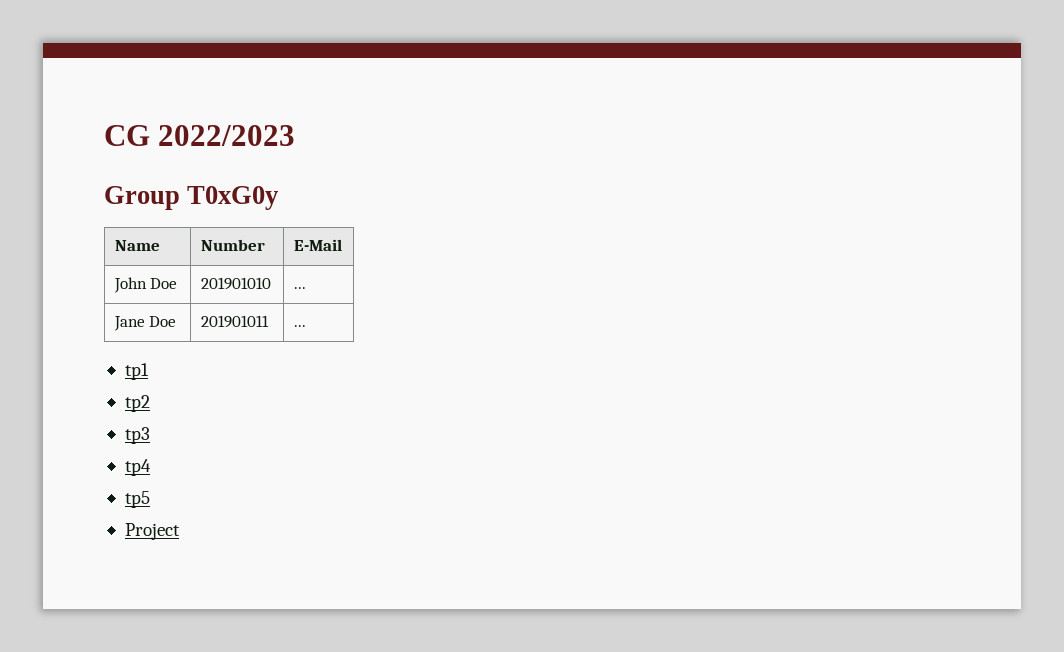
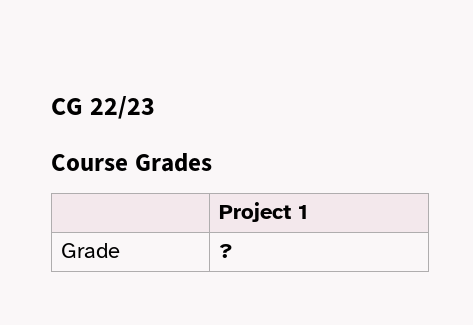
[158,125,296,146] [104,186,279,210] [114,240,160,251] [200,239,265,251] [293,239,342,251] [113,277,178,293] [200,277,271,290] [293,287,306,289] [113,316,177,331] [200,315,269,328] [293,325,306,327] [124,363,149,380] [124,395,150,412] [124,427,150,444] [124,459,151,476] [124,491,150,508] [124,523,180,540] 2022/2023 // Group T0xG0y // Name | Number | E-Mail // John Doe | 201901010 | ... // Jane Doe | 201901011 | ... // tp1 // tp2 // tp3 // tp4 // tp5 // Project -> [90,96,156,119] [51,153,212,172] [219,202,309,222] [61,243,121,258] [219,244,234,258] 22/23 // Course Grades // | Project 1 // Grade | ?

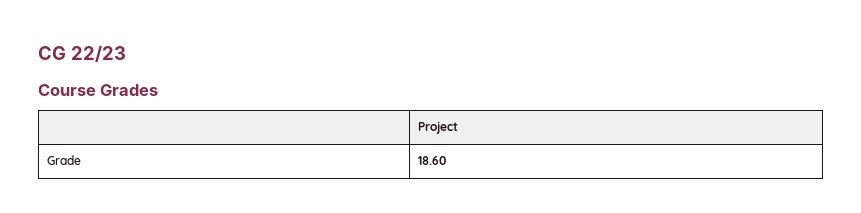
[298,205,309,219] 1 -> (459, 127) none
[219,244,234,258] ? -> [418,156,447,165] 18.60

